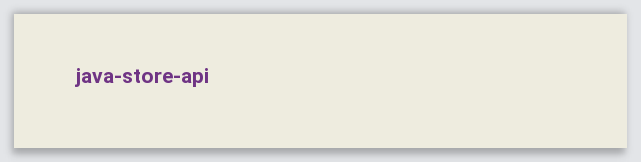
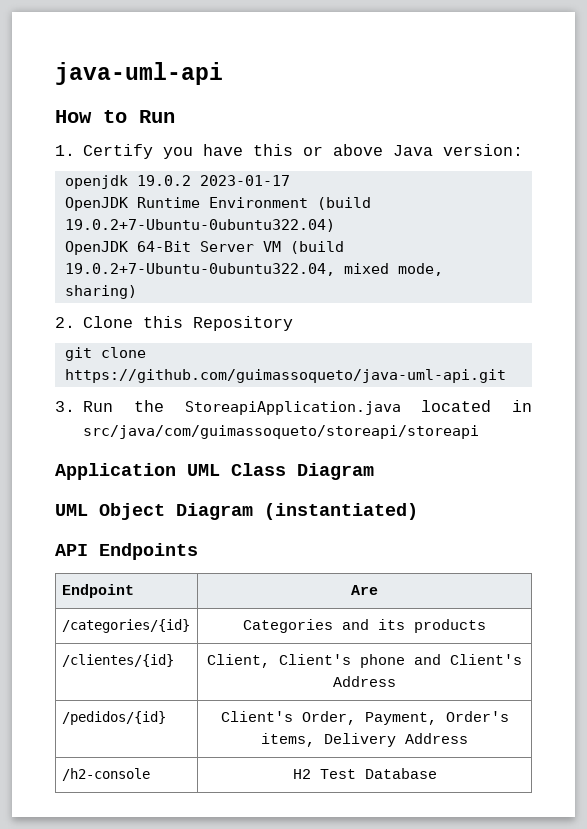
[75,68,209,87] java-store-api -> [55,62,223,85] [55,110,175,123] [55,144,524,159] [64,175,290,189] [64,197,371,211] [64,219,335,232] [64,241,344,255] [64,263,443,276] [64,285,137,299] [55,316,294,331] [64,347,146,361] [64,369,506,383] [55,400,532,415] [83,425,480,439] [55,463,374,480] [55,503,418,520] [55,543,198,560] [61,584,134,598] [351,585,378,595] [61,619,190,633] [243,619,486,633] [61,654,174,667] [207,654,522,668] [333,676,396,687] [61,711,166,725] [220,711,509,725] [261,733,468,747] [61,768,150,781] [292,768,437,779] java-uml-api // How to Run // 1. Certify you have this or above Java version: // openjdk 19.0.2 2023-01-17 // OpenJDK Runtime Environment (build 19.0.2+7-Ubuntu-0ubuntu322.04) // OpenJDK 64-Bit Server VM (build 19.0.2+7-Ubuntu-0ubuntu322.04, mixed mode, sharing) // 2. Clone this Repository // git clone https://github.com/guimassoqueto/java-uml-api.git // 3. Run the StoreapiApplication.java located in src/java/com/guimassoqueto/storeapi/storeapi // Application UML Class Diagram // UML Object Diagram (instantiated) // API Endpoints // Endpoint | Are // /categories/{id} | Categories and its products // /clientes/{id} | Client, Client's phone and Client's Address // /pedidos/{id} | Client's Order, Payment, Order's items, Delivery Address // /h2-console | H2 Test Database

